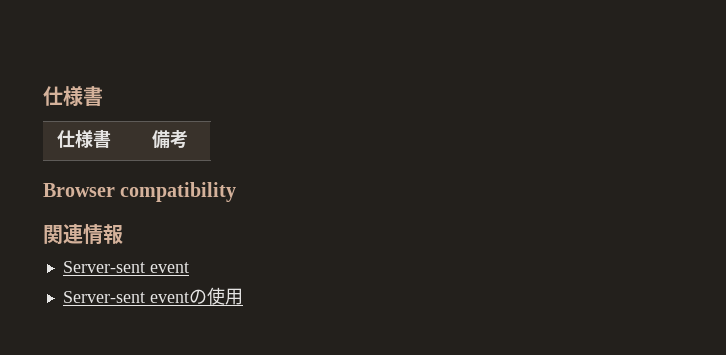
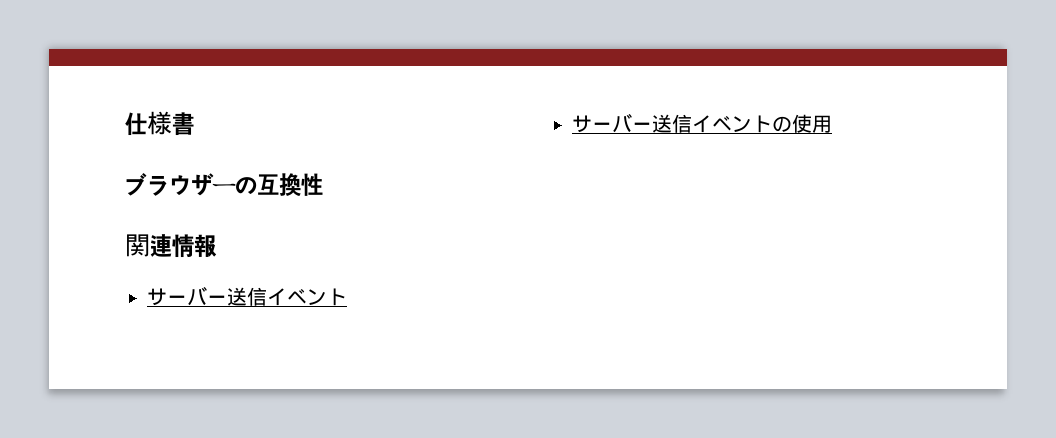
[43,86,103,107] [57,129,112,148] [152,130,189,149] [43,182,237,202] [43,223,123,245] [62,261,189,273] [62,291,189,303] 仕様書 // 仕様書 | 備考 // Browser compatibility // 関連情報 // Server-sent event // Server-sent event -> [125,111,194,136] [125,173,323,197] [125,234,217,258] [147,286,347,306] [572,113,772,133] 仕様書 // ブラウザーの互換性 // 関連情報 // サーバー送信イベント // サーバー送信イベント

